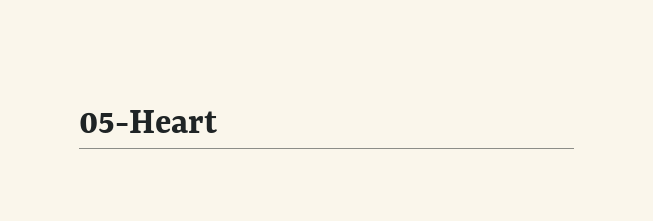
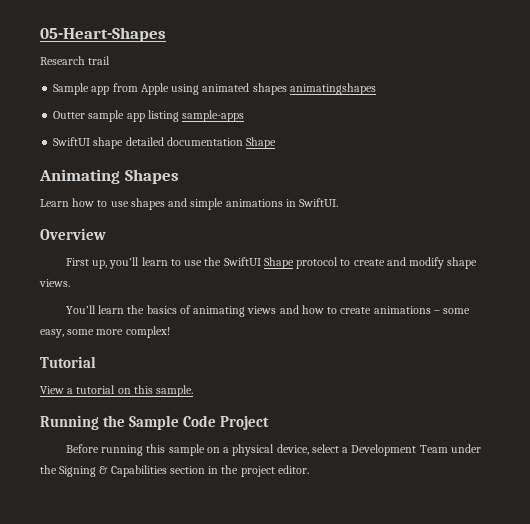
[79,110,217,133] 05-Heart -> [40,27,166,42] [40,56,111,65] [53,83,376,95] [53,110,245,122] [53,137,277,149] [39,169,179,184] [40,198,339,210] [40,228,106,240] [65,257,478,269] [39,279,70,287] [65,305,471,317] [40,326,170,338] [40,356,96,368] [40,385,194,397] [40,415,270,430] [65,444,481,456] [40,465,309,477] 05-Heart-Shapes // Research trail // Sample app from Apple using animated shapes animatingshapes // Outter sample app listing sample-apps // SwiftUI shape detailed documentation Shape // Animating Shapes // Learn how to use shapes and simple animations in SwiftUI. // Overview // First up, you’ll learn to use the SwiftUI Shape protocol to create and modify shape views. // You’ll learn the basics of animating views and how to create animations – some easy, some more complex! // Tutorial // View a tutorial on this sample. // Running the Sample Code Project // Before running this sample on a physical device, select a Development Team under the Signing & Capabilities section in the project editor.

